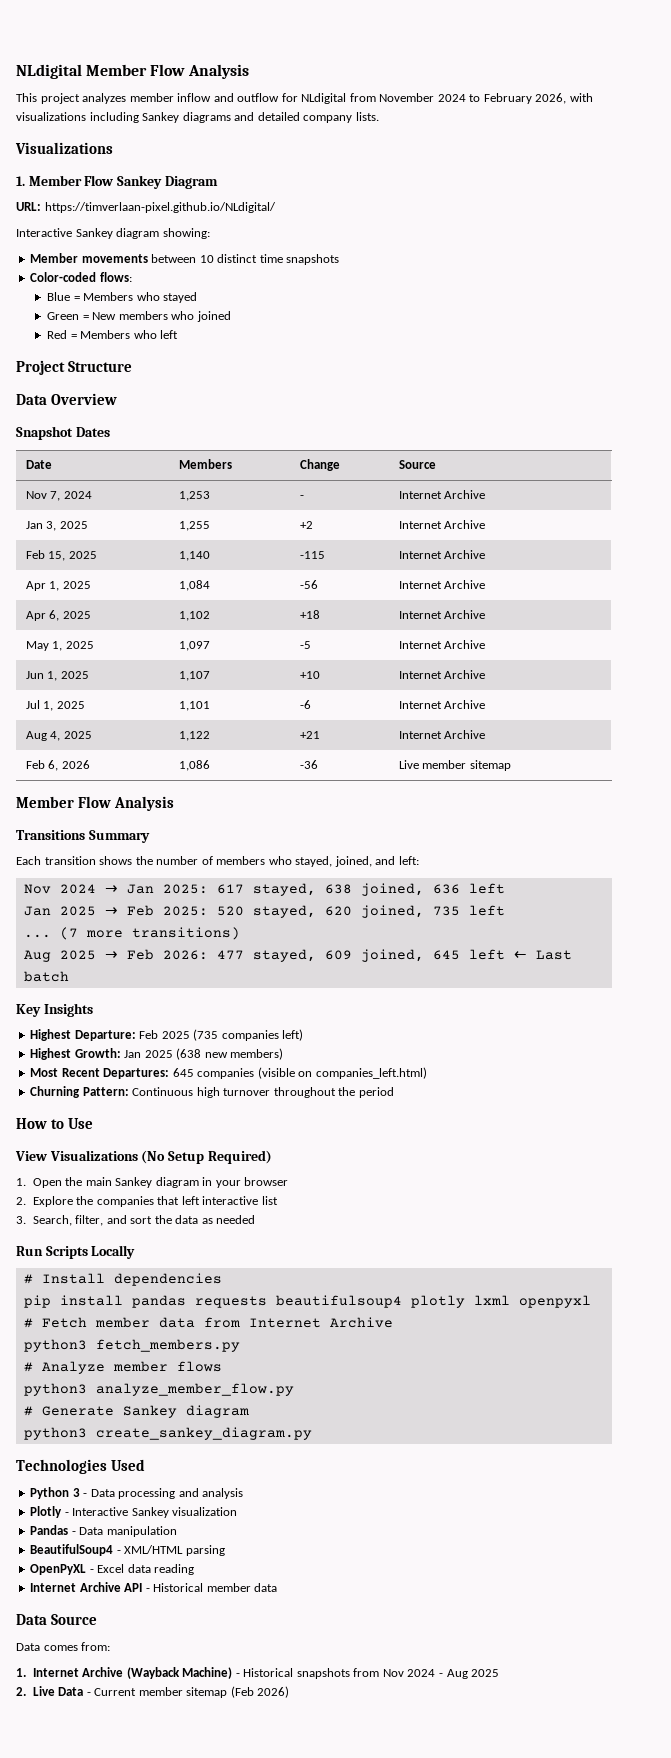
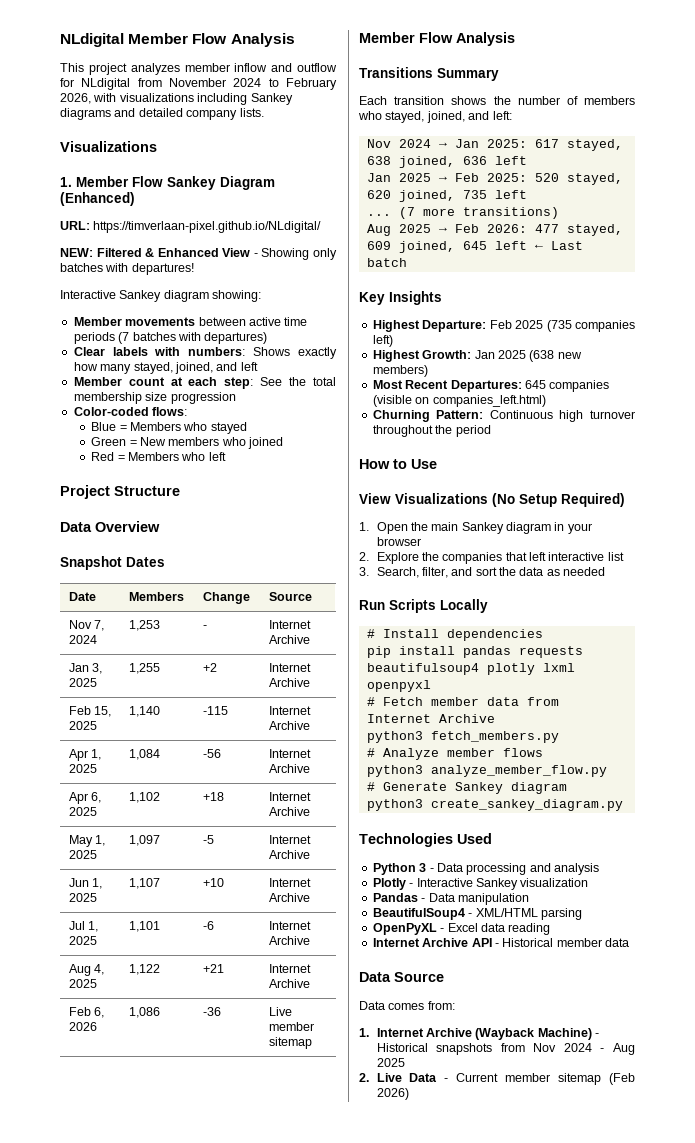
(218, 182) none -> [60,192,135,206] (Enhanced)
(276, 207) none -> [60,248,338,260] [60,263,194,275] // NEW: Filtered & Enhanced View - Showing only batches with departures!
[199,254,340,265] 10 distinct time snapshots -> [248,317,308,326] [73,332,268,344] [73,347,337,359] [73,362,258,374] [73,377,336,389] [73,392,236,404] active time periods (7 batches with departures) // Clear labels with numbers: Shows exactly how many stayed, joined, and left // Member count at each step: See the total membership size progression

